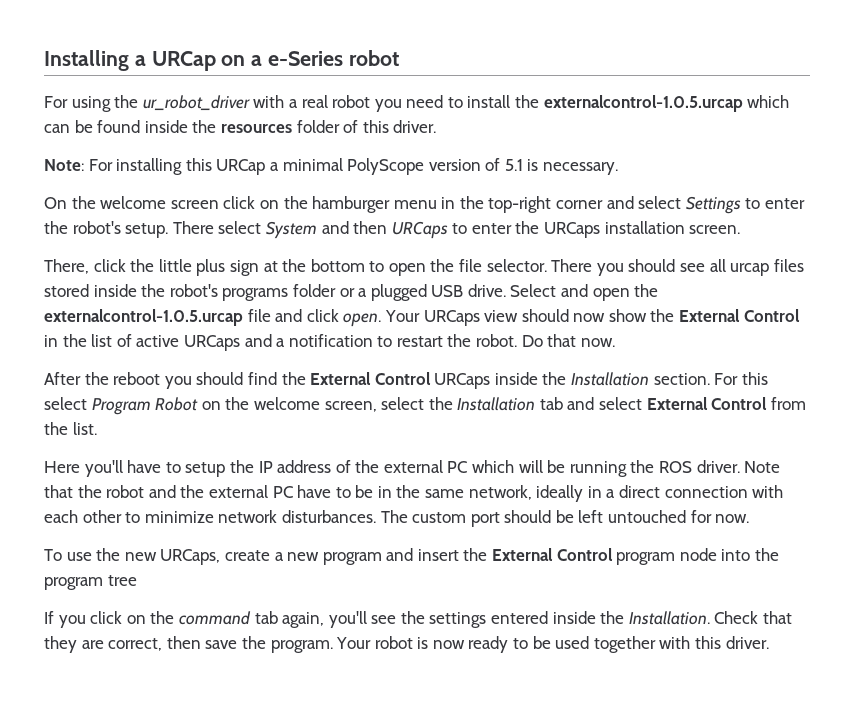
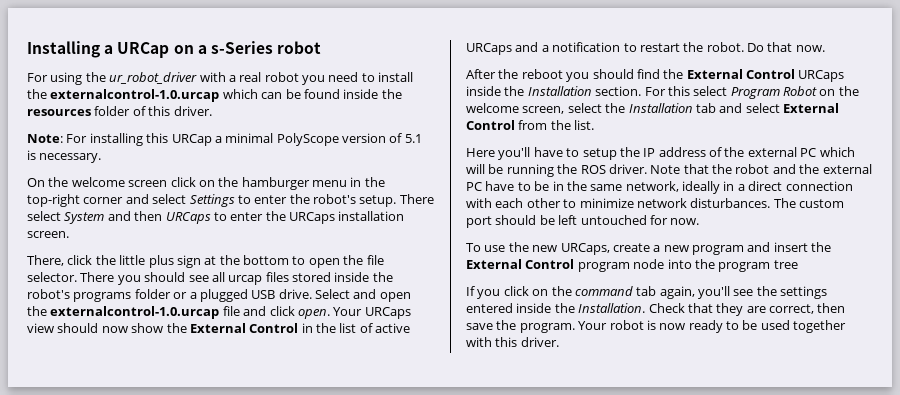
[268,51,344,66] e-Series -> [210,41,273,54] s-Series
[543,95,743,112] externalcontrol-1.0.5.urcap -> [50,89,220,102] externalcontrol-1.0.urcap
[44,309,243,326] externalcontrol-1.0.5.urcap -> [50,306,220,319] externalcontrol-1.0.urcap

